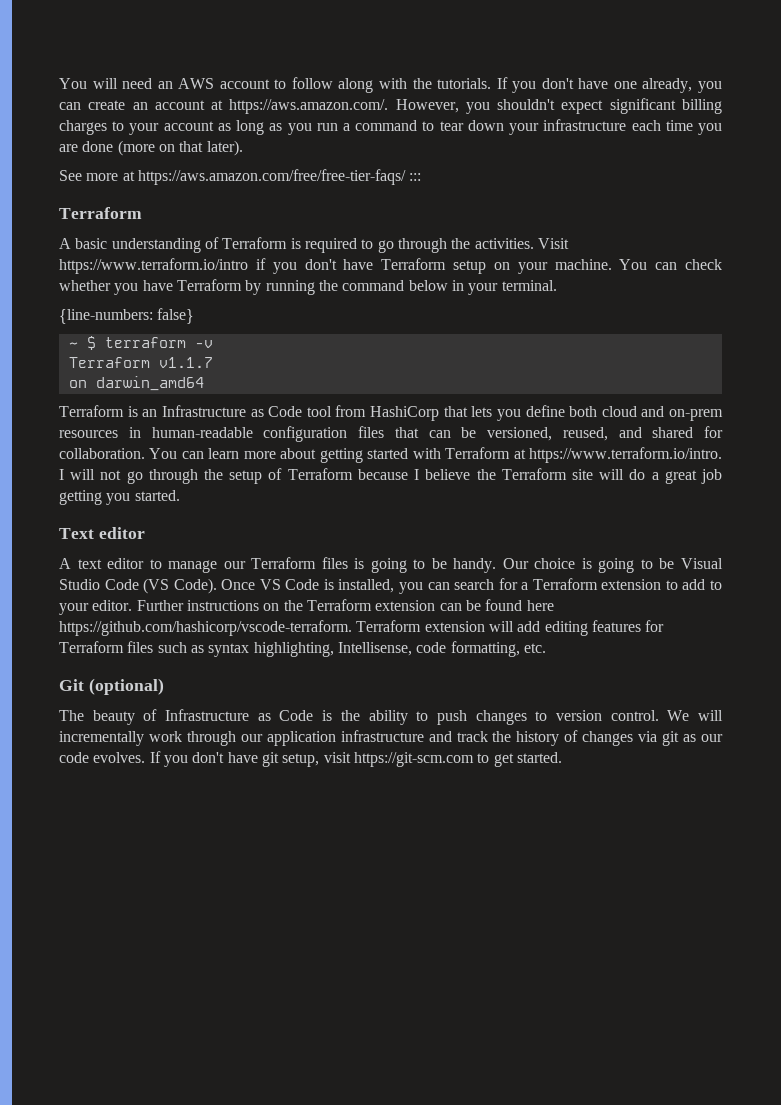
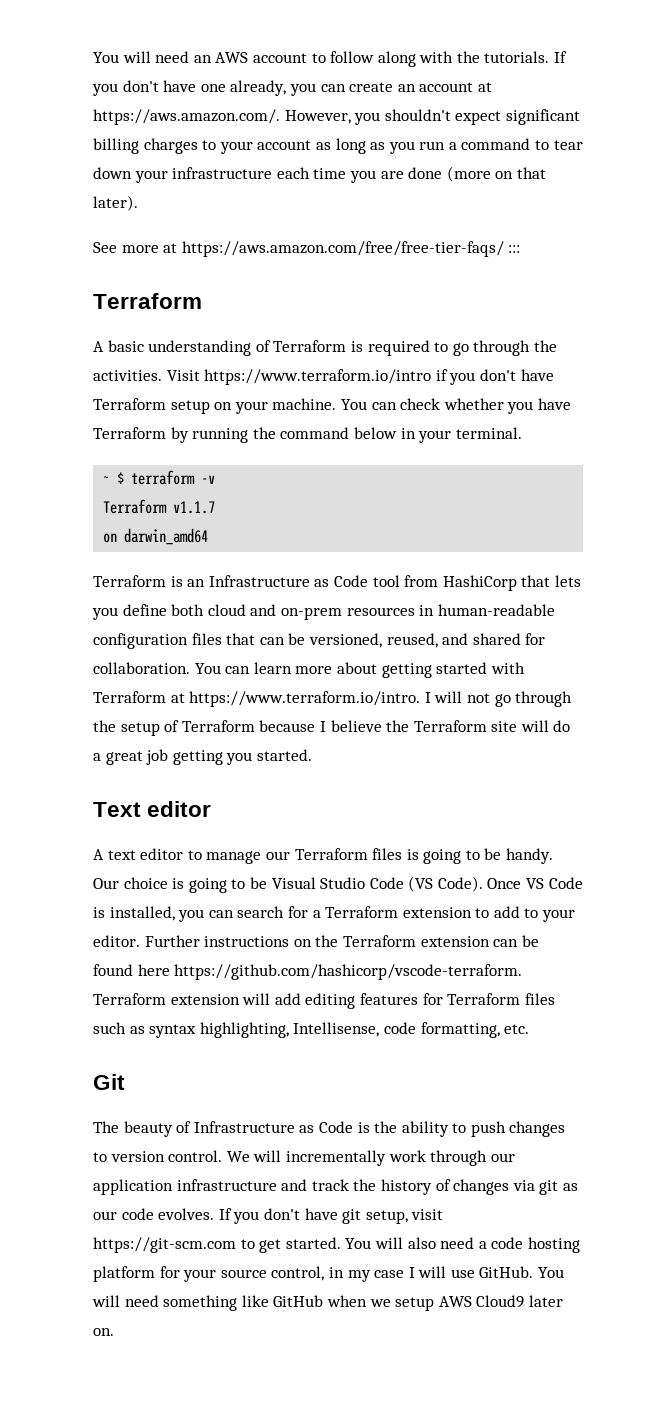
[59,308,195,324] // {line-numbers: false} -> (522, 433) none
[88,678,164,695] (optional) -> (125, 1082) none
(562, 757) none -> [345,1237,580,1253] [93,1266,565,1282] [92,1295,563,1311] [93,1328,114,1336] You will also need a code hosting platform for your source control, in my case I will use GitHub. You will need something like GitHub when we setup AWS Cloud9 later on.

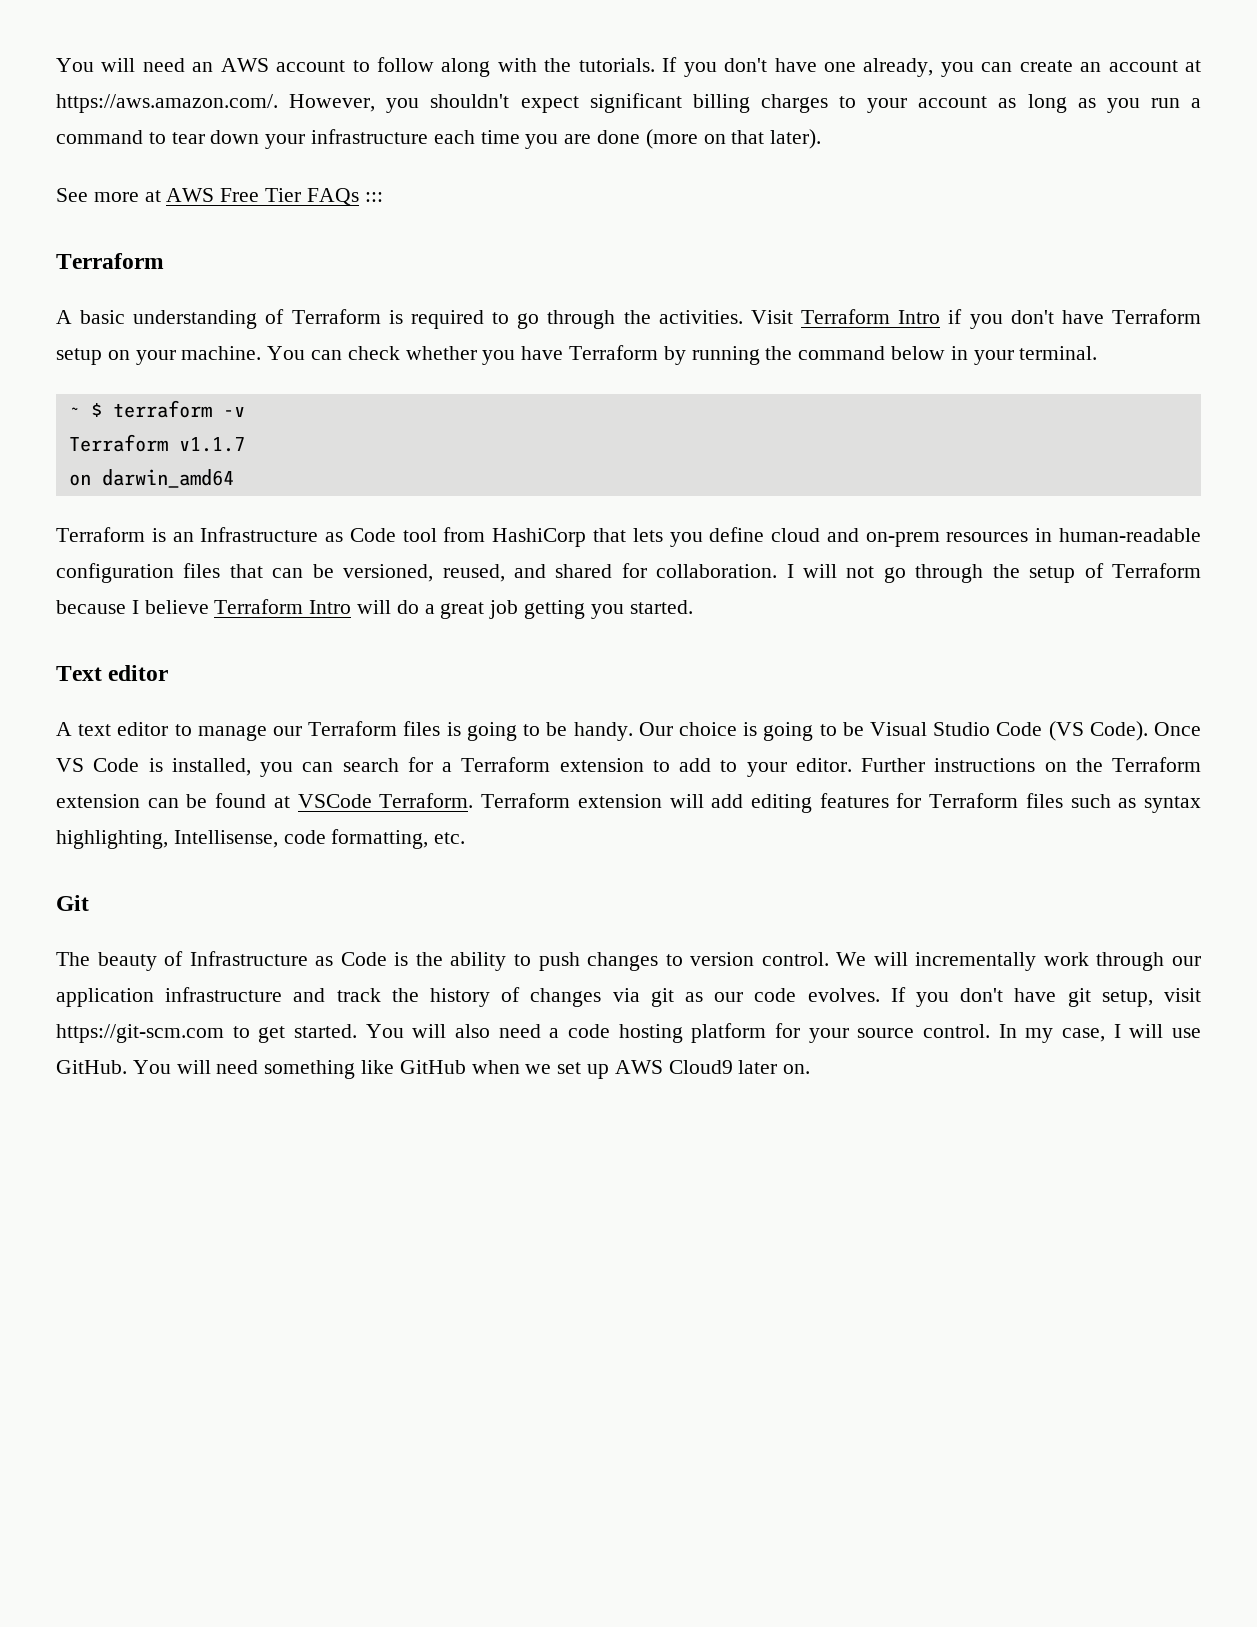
[181,241,504,257] https://aws.amazon.com/free/free-tier-faqs/ -> [166,188,359,205] AWS Free Tier FAQs
[204,369,432,385] https://www.terraform.io/intro -> [801,309,941,324] Terraform Intro
[171,604,205,616] both -> (765, 534) none
[194,662,525,678] [93,691,421,707] You can learn more about getting started with Terraform at https://www.terraform.io/intro. -> (778, 571) none
[386,720,518,732] the Terraform site -> [214,599,352,614] Terraform Intro
[137,964,523,980] here https://github.com/hashicorp/vscode-terraform. -> [273,793,474,808] at VSCode Terraform.
[271,1266,405,1282] control, in my case -> [922,1024,1105,1043] control. In my case,
[395,1297,435,1311] setup -> [557,1062,610,1079] set up

